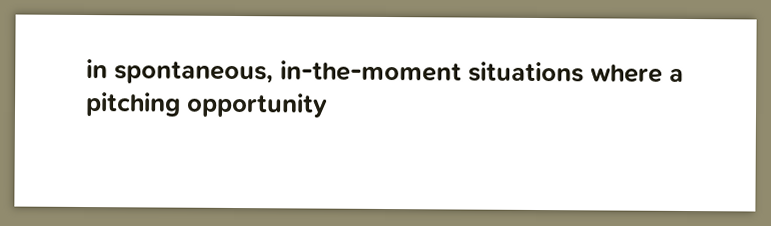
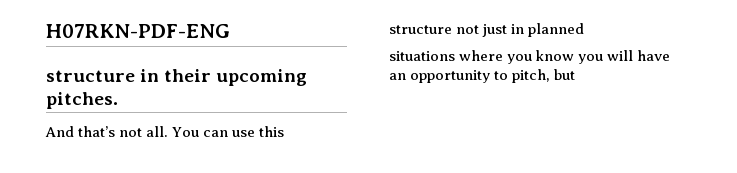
[86,59,684,85] [85,92,328,118] in spontaneous, in-the-moment situations where a pitching opportunity -> [46,24,230,38] [46,69,308,86] [46,92,118,109] [45,126,285,137] [389,23,585,37] [389,50,671,64] [389,69,576,83] H07RKN-PDF-ENG // structure in their upcoming pitches. // And that’s not all. You can use this structure not just in planned // situations where you know you will have an opportunity to pitch, but

